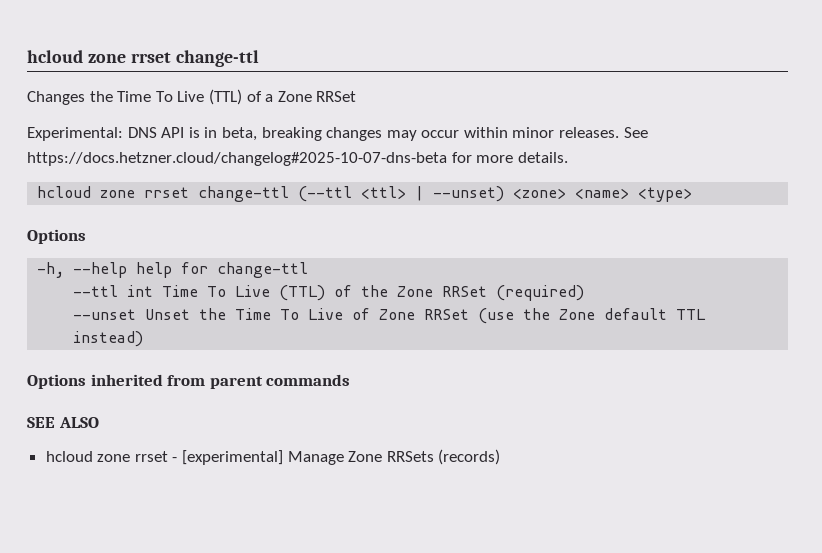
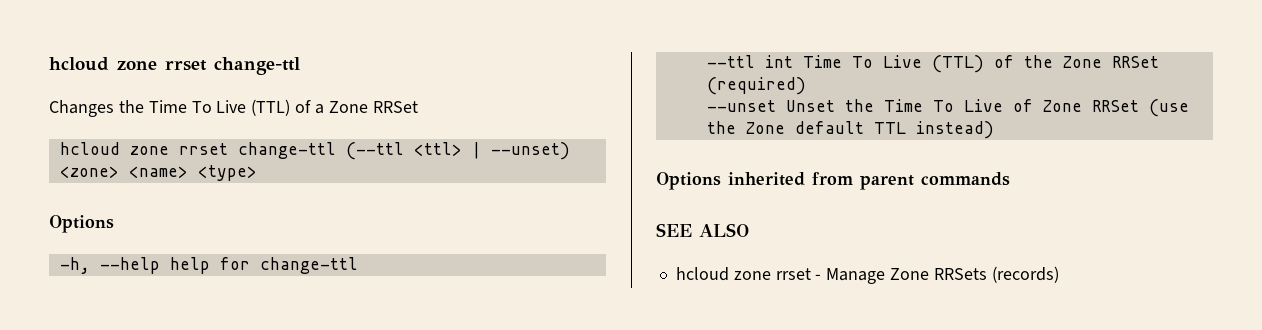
[27,127,648,141] [27,152,568,166] // Experimental: DNS API is in beta, breaking changes may occur within minor releases. See https://docs.hetzner.cloud/changelog#2025-10-07-dns-beta for more details. -> (418, 107) none
[182,450,284,465] [experimental] -> (822, 277) none

